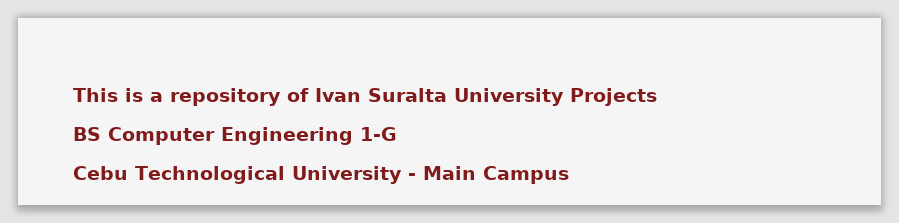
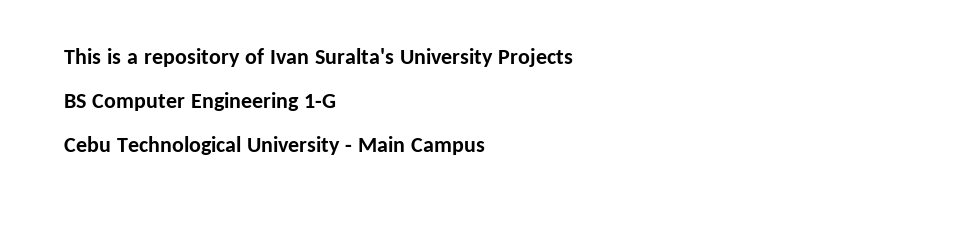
[368,88,447,102] Suralta -> [314,48,394,64] Suralta's

